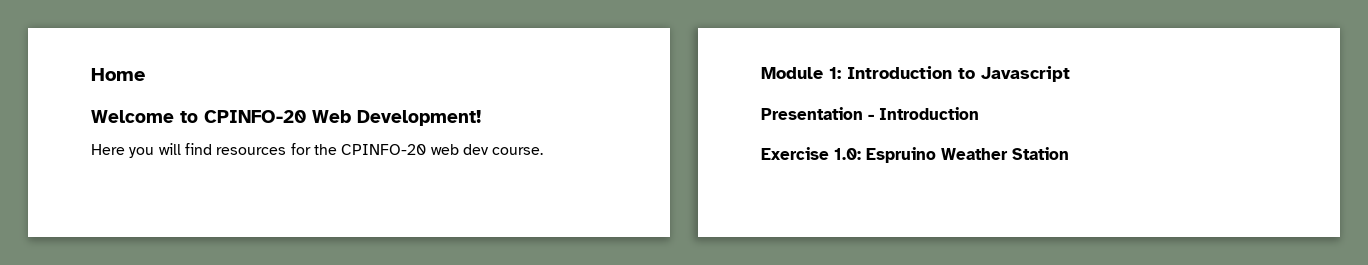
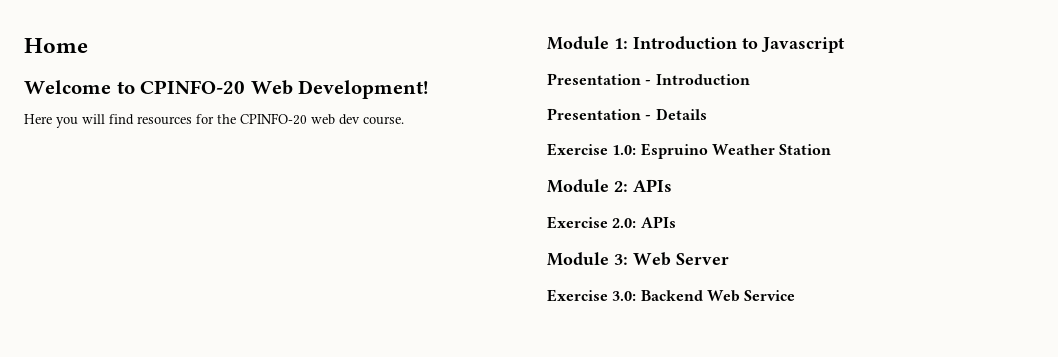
(979, 113) none -> [547,108,707,120] // Presentation - Details
(1069, 153) none -> [547,179,672,193] [547,216,676,229] [547,252,729,266] [547,289,796,302] // Module 2: APIs // Exercise 2.0: APIs // Module 3: Web Server // Exercise 3.0: Backend Web Service

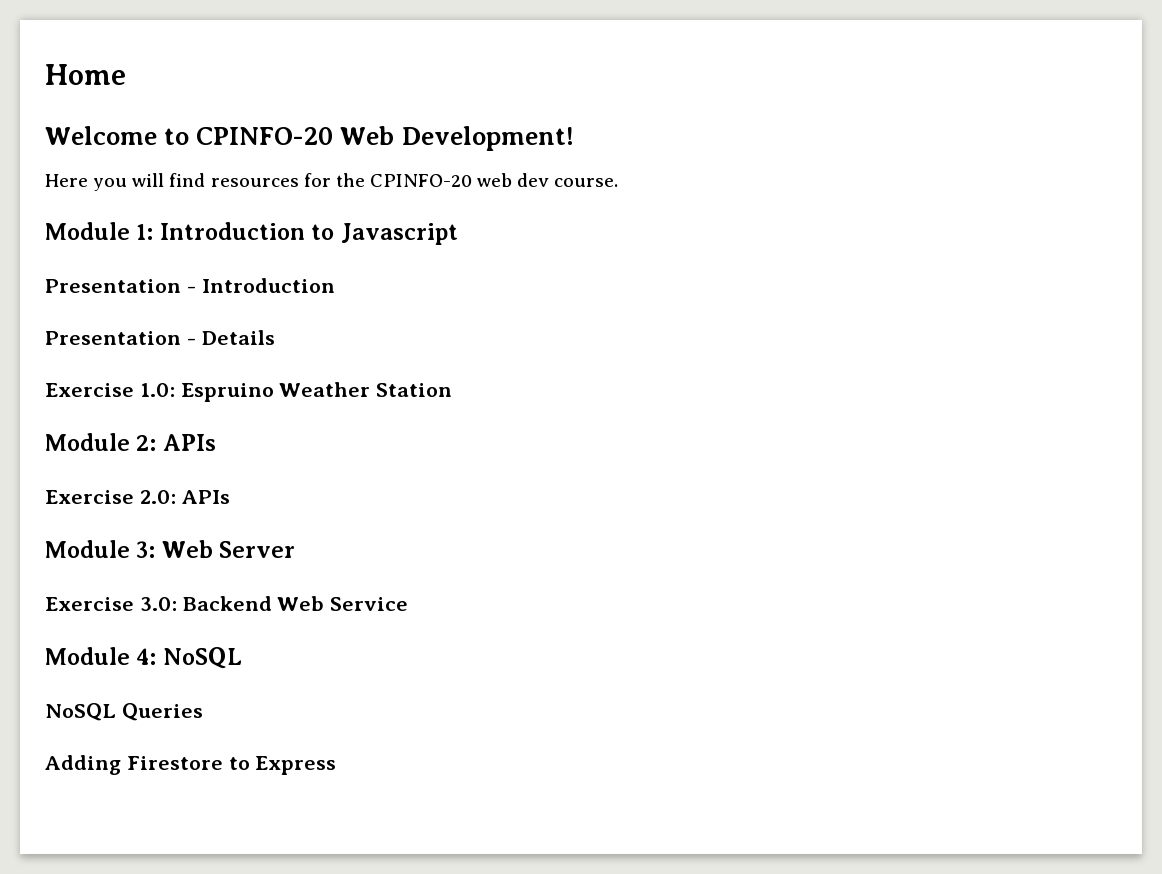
(796, 295) none -> [45,647,242,669] [45,703,203,721] [45,755,337,775] // Module 4: NoSQL // NoSQL Queries // Adding Firestore to Express

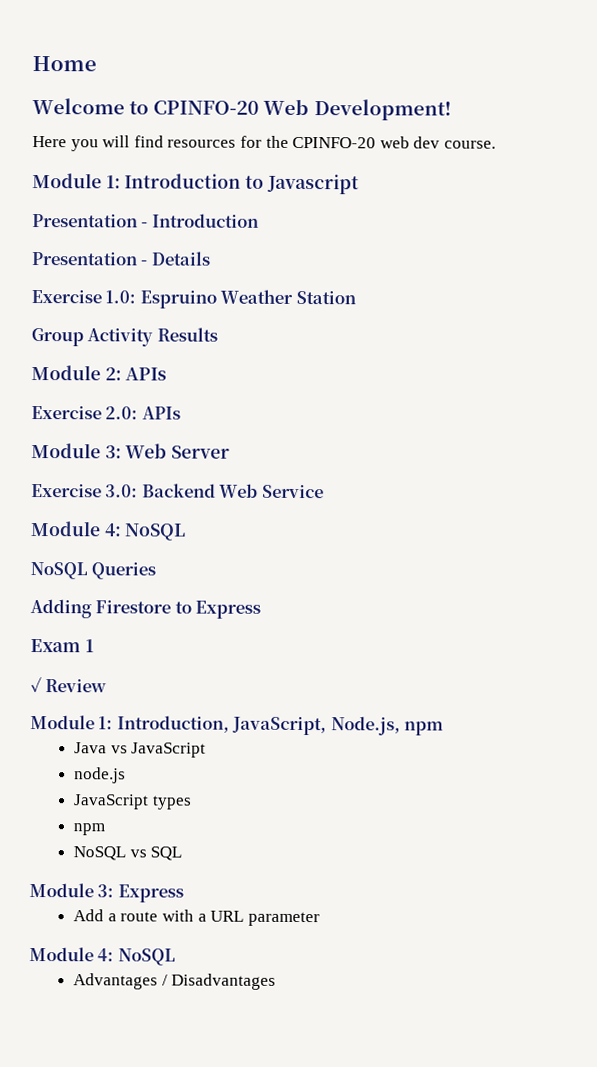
(453, 390) none -> [31,327,218,347] // Group Activity Results
(337, 765) none -> [30,639,94,653] [30,677,108,693] [30,715,445,736] [74,742,207,758] [74,767,127,784] [73,794,192,810] [73,823,106,836] [73,846,183,861] [29,883,184,903] [73,909,320,927] [29,947,176,966] [73,973,277,990] // Exam 1 // ✓ Review // Module 1: Introduction, JavaScript, Node.js, npm // Java vs JavaScript // node.js // JavaScript types // npm // NoSQL vs SQL // Module 3: Express // Add a route with a URL parameter // Module 4: NoSQL // Advantages / Disadvantages

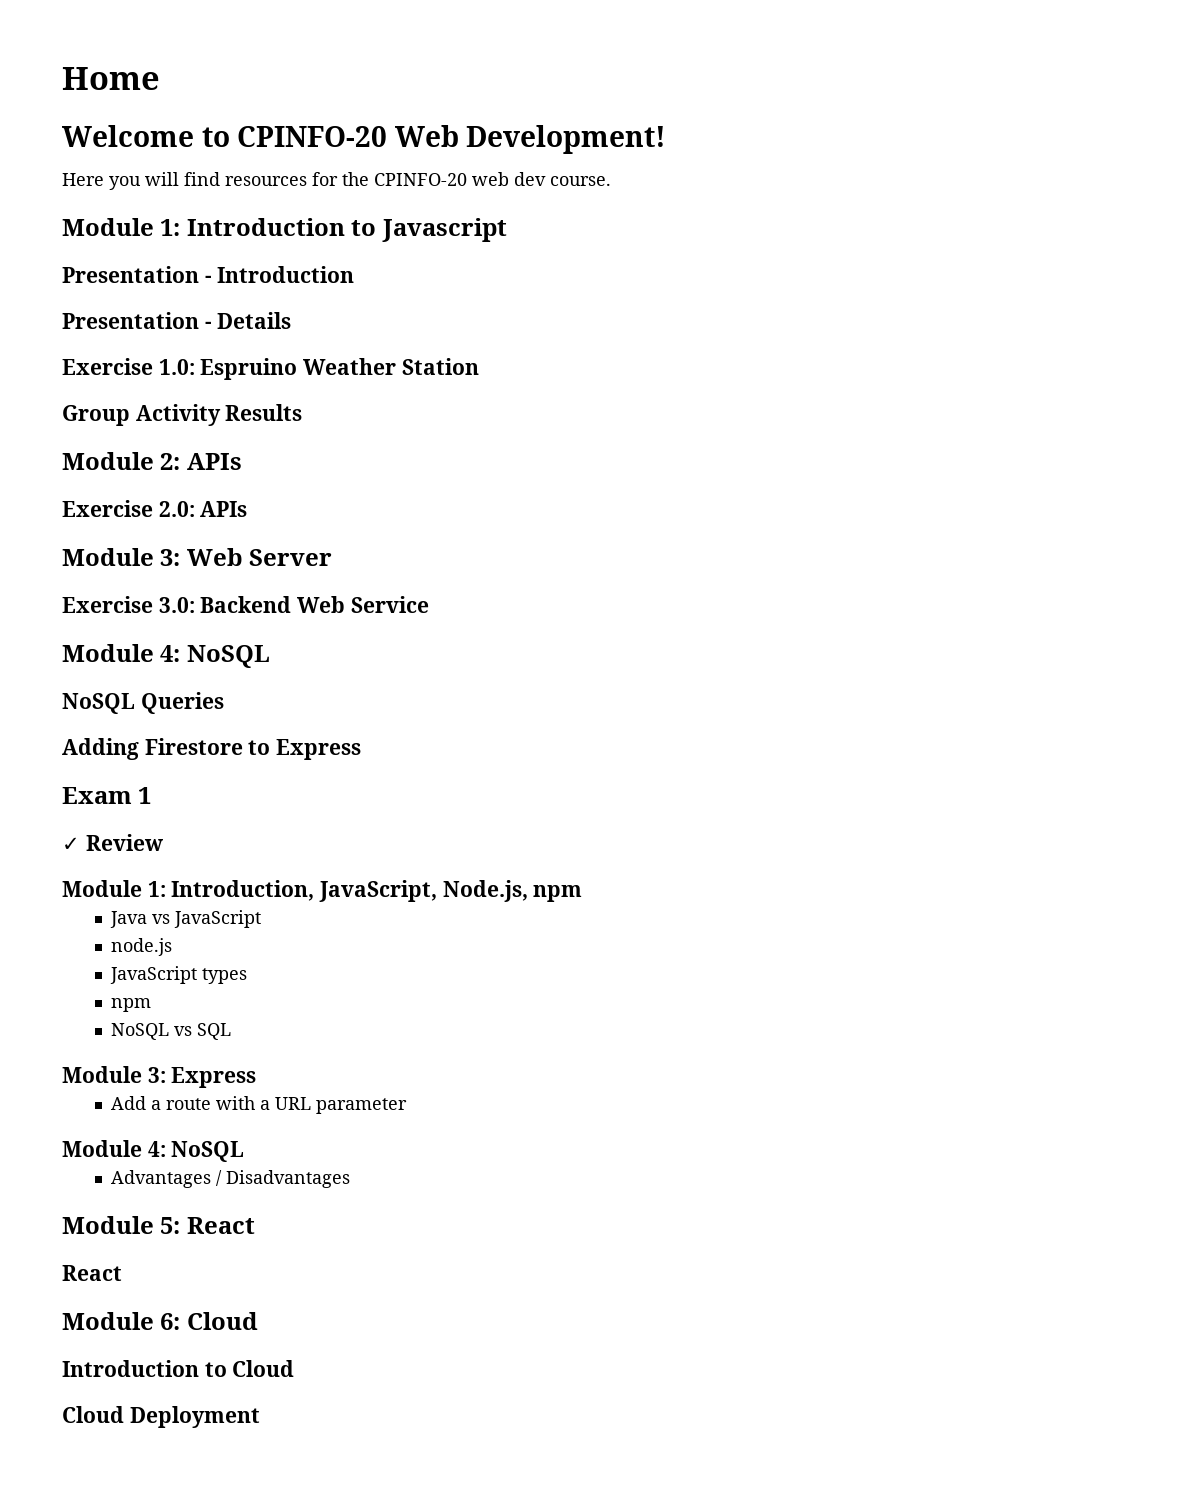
(277, 981) none -> [62,1216,255,1234] [62,1265,122,1281] [62,1312,258,1330] [62,1360,295,1377] [62,1406,260,1428] // Module 5: React // React // Module 6: Cloud // Introduction to Cloud // Cloud Deployment

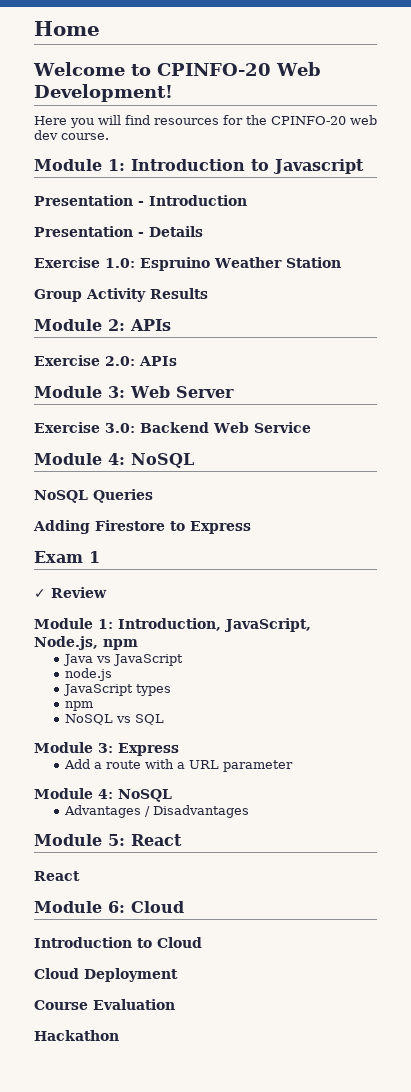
(260, 1417) none -> [34,999,175,1010] [34,1030,119,1041] // Course Evaluation // Hackathon

